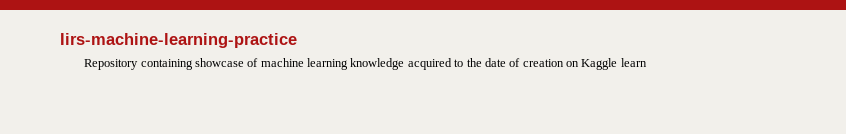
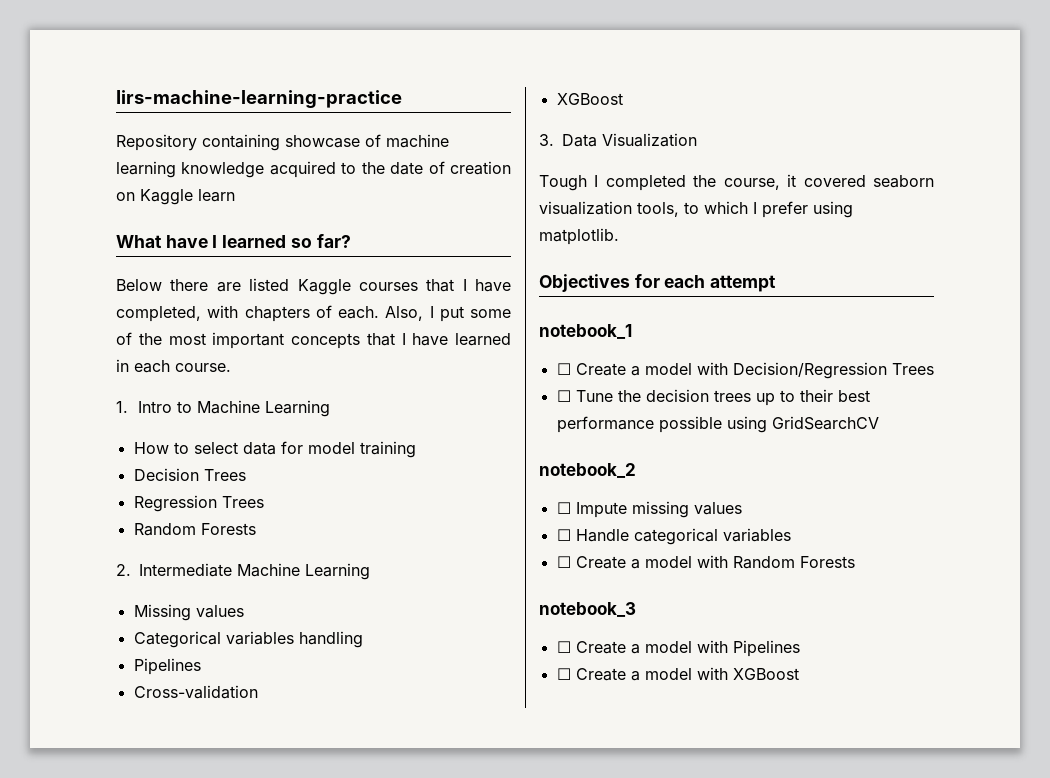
(647, 62) none -> [116,234,351,248] [116,278,511,295] [116,305,511,322] [116,332,511,349] [116,359,231,373] [116,400,331,417] [133,441,416,458] [133,468,246,481] [133,495,264,512] [133,523,256,536] [116,563,370,580] [133,604,244,621] [133,631,363,648] [133,658,201,675] [133,685,258,699] [556,93,623,105] [539,133,697,147] [539,174,934,191] [539,201,853,218] [539,228,619,245] [539,274,777,292] [539,324,632,339] [556,362,934,379] [556,389,870,406] [556,416,879,433] [539,463,636,478] [556,501,742,518] [556,528,791,545] [556,555,855,569] [539,602,636,617] [556,640,800,657] [556,667,799,681] // What have I learned so far? // Below there are listed Kaggle courses that I have completed, with chapters of each. Also, I put some of the most important concepts that I have learned in each course. // 1. Intro to Machine Learning // How to select data for model training // Decision Trees // Regression Trees // Random Forests // 2. Intermediate Machine Learning // Missing values // Categorical variables handling // Pipelines // Cross-validation // XGBoost // 3. Data Visualization // Tough I completed the course, it covered seaborn visualization tools, to which I prefer using matplotlib. // Objectives for each attempt // notebook_1 // ☐ Create a model with Decision/Regression Trees // ☐ Tune the decision trees up to their best performance possible using GridSearchCV // notebook_2 // ☐ Impute missing values // ☐ Handle categorical variables // ☐ Create a model with Random Forests // notebook_3 // ☐ Create a model with Pipelines // ☐ Create a model with XGBoost

